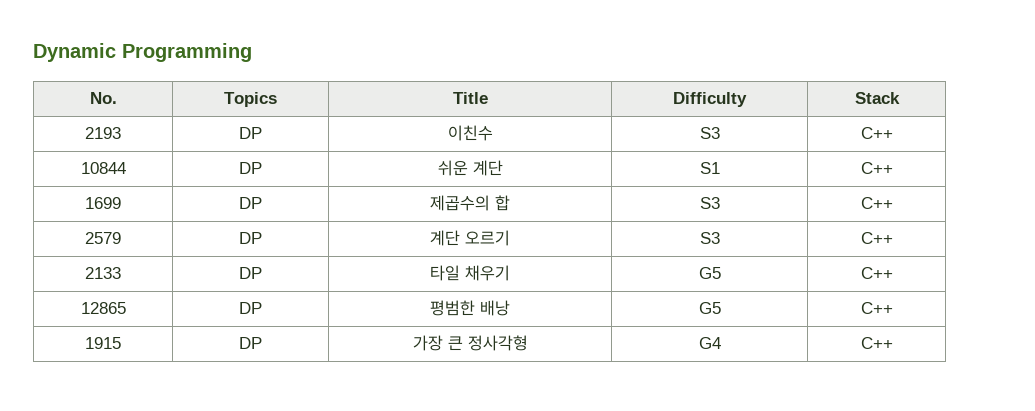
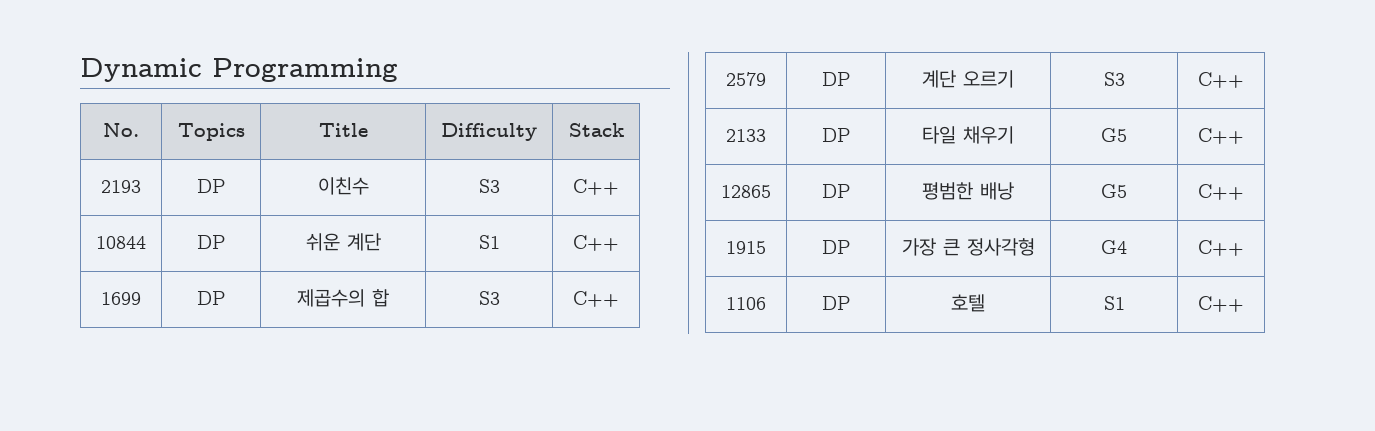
(893, 343) none -> [726,297,766,310] [821,296,851,310] [951,294,985,312] [1103,296,1125,310] [1198,296,1244,312] // 1106 | DP | 호텔 | S1 | C++

